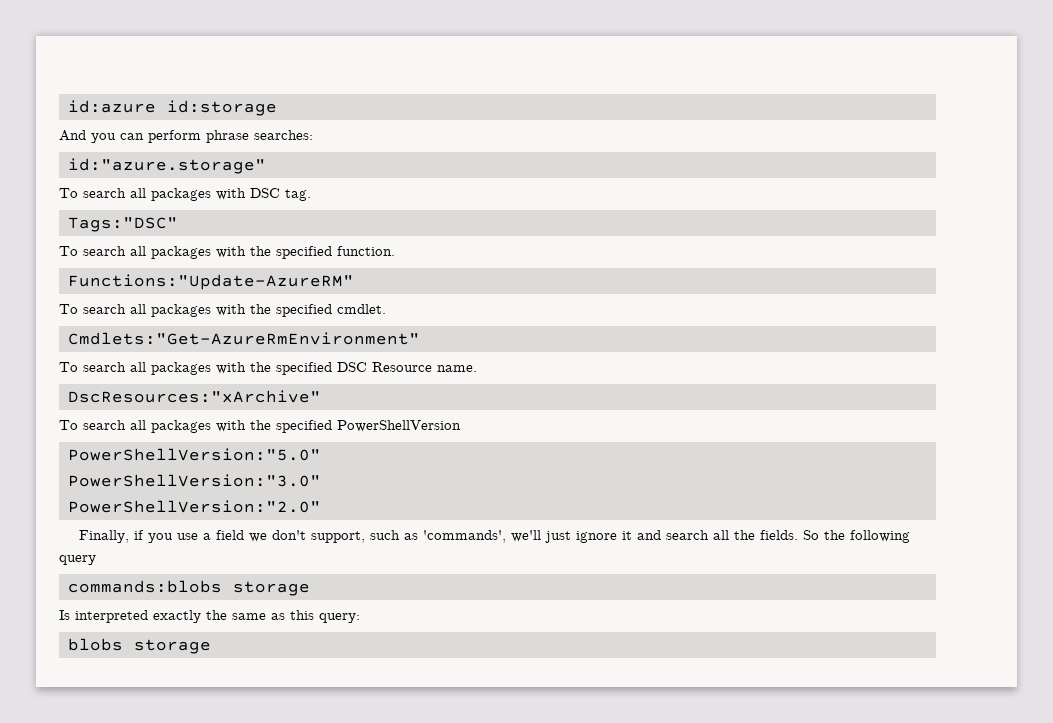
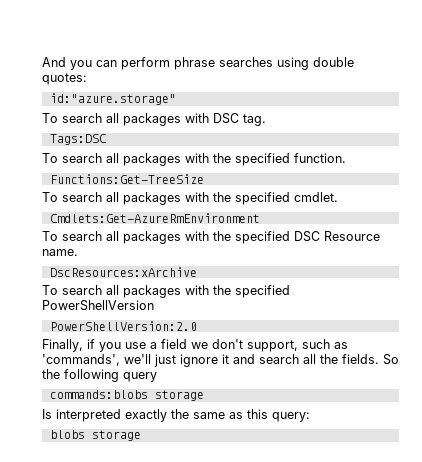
[68,100,277,116] id:azure id:storage // -> (42, 62) none
[254,130,313,140] searches: -> [219,57,354,70] [42,73,87,85] searches using double quotes:
[68,217,178,232] Tags:"DSC" -> [49,134,107,145] Tags:DSC
[68,274,354,290] Functions:"Update-AzureRM" -> [49,174,204,184] Functions:Get-TreeSize
[68,332,420,345] Cmdlets:"Get-AzureRmEnvironment" -> [49,213,260,223] Cmdlets:Get-AzureRmEnvironment
[68,390,321,403] DscResources:"xArchive" -> [49,267,197,277] DscResources:xArchive
[68,448,321,461] [68,474,321,487] [68,500,321,513] PowerShellVersion:"5.0" // PowerShellVersion:"3.0" // PowerShellVersion:"2.0" -> [49,321,197,331] PowerShellVersion:2.0

